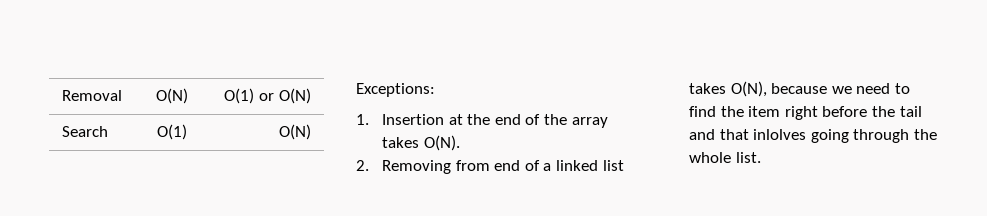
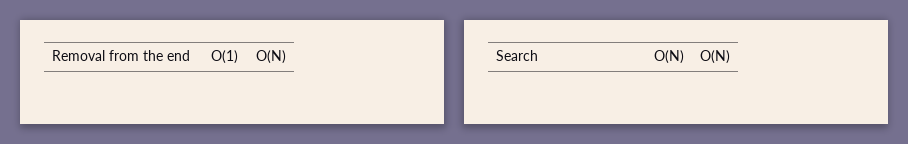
[155,88,188,104] [224,88,274,104] | O(N) | O(1) or -> [108,50,190,61] [211,50,238,64] from the end | O(1) |
[156,124,187,140] [278,124,311,140] [356,83,435,97] [356,114,608,128] [382,135,460,151] [356,160,624,174] [689,81,910,97] [689,106,922,120] [689,129,937,143] [689,152,761,163] O(1) | O(N) // Exceptions: // 1. Insertion at the end of the array takes O(N). // 2. Removing from end of a linked list takes O(N), because we need to find the item right before the tail and that inlolves going through the whole list. -> [653,50,684,64] [700,50,731,64] O(N) | O(N)

